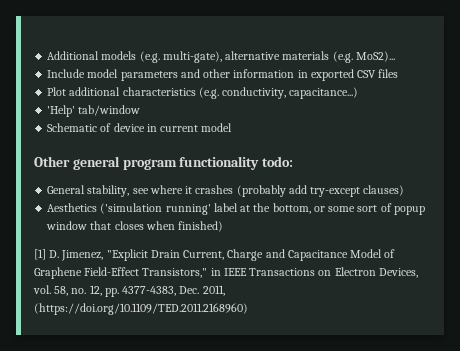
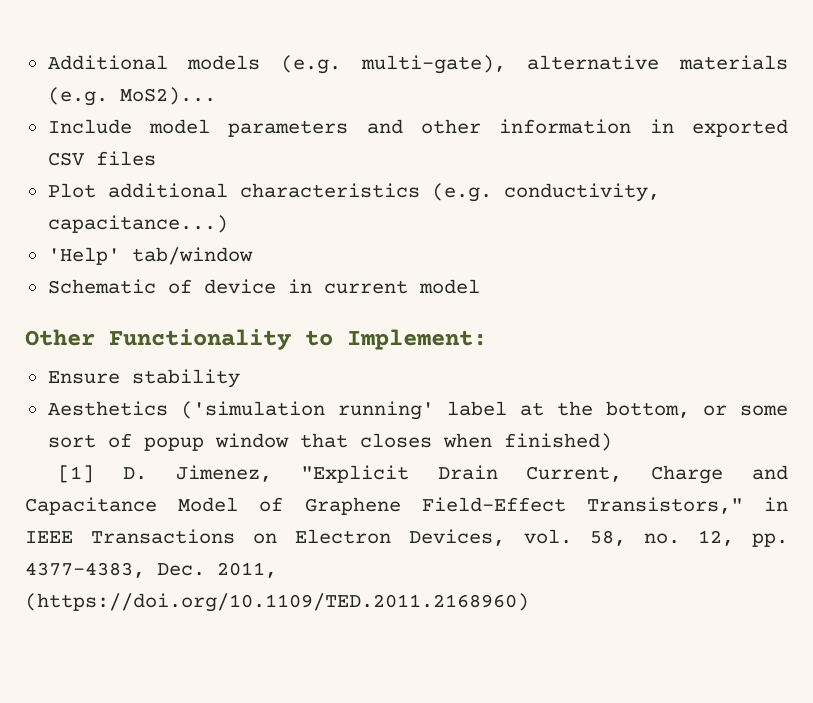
[72,156,294,170] [47,185,405,197] general program functionality todo: // General stability, see where it crashes (probably add try-except clauses) -> [109,329,487,350] [47,369,240,388] Functionality to Implement: // Ensure stability

